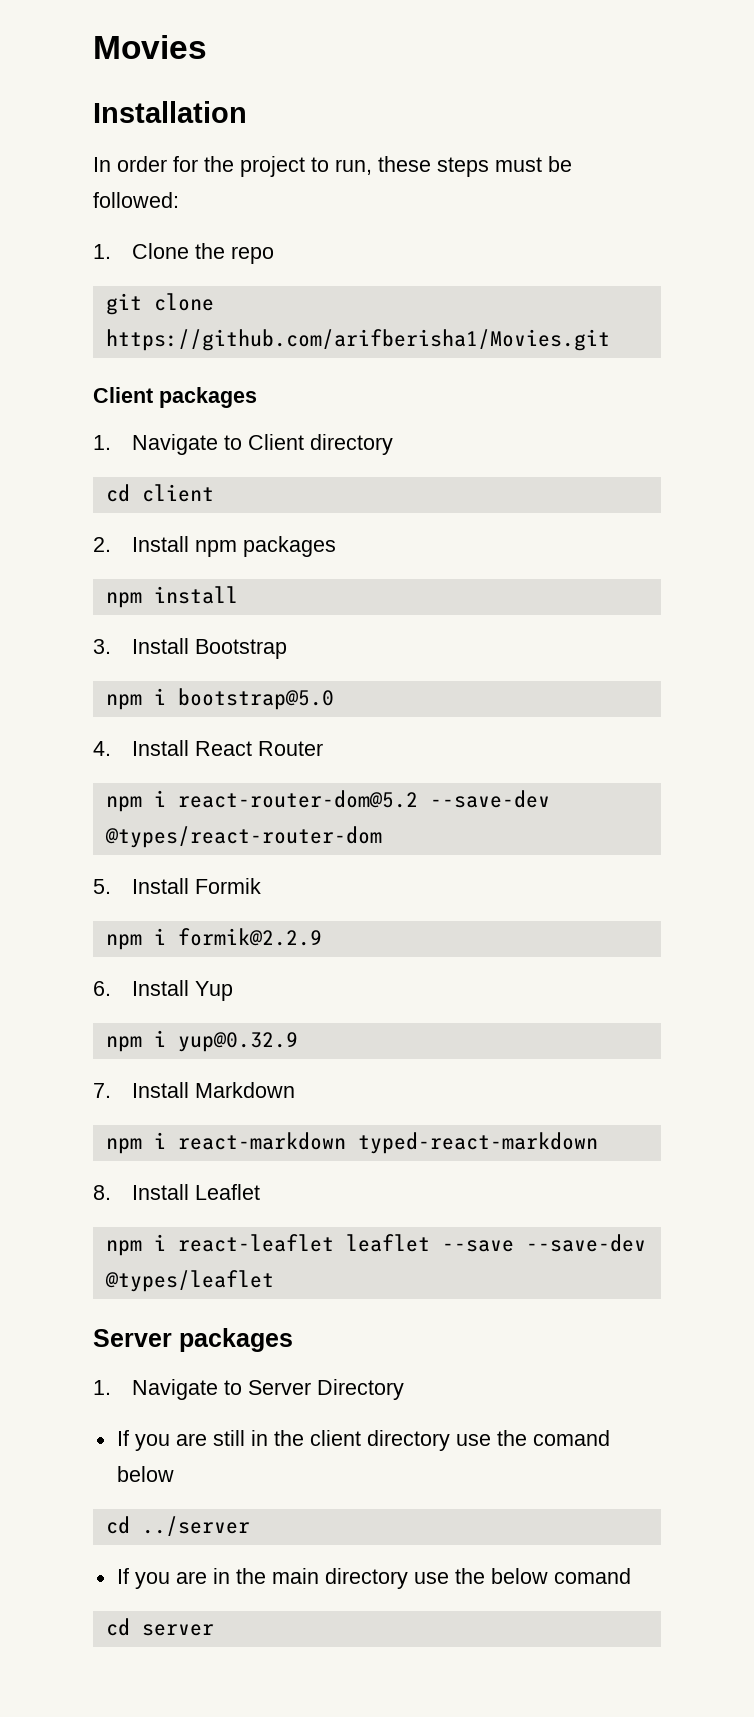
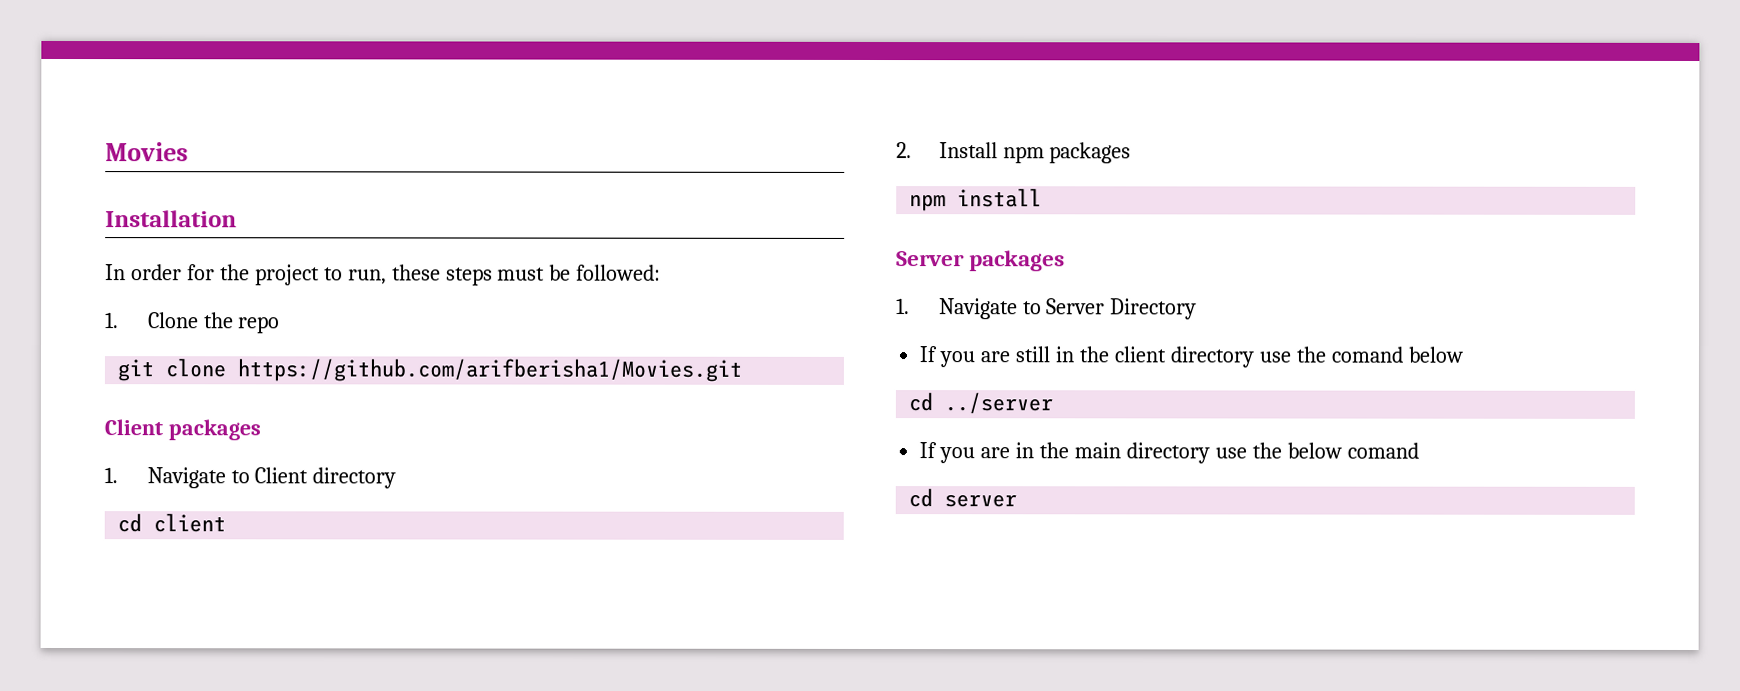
[93,638,288,659] [105,688,334,710] [93,740,324,756] [105,790,550,812] [104,826,382,848] [93,878,262,894] [105,928,322,950] [93,980,234,1001] [105,1030,298,1052] [93,1082,296,1098] [105,1132,598,1154] [93,1184,261,1200] [105,1234,646,1256] [104,1270,274,1292] // 3. Install Bootstrap // npm i bootstrap@5.0 // 4. Install React Router // npm i react-router-dom@5.2 --save-dev @types/react-router-dom // 5. Install Formik // npm i formik@2.2.9 // 6. Install Yup // npm i yup@0.32.9 // 7. Install Markdown // npm i react-markdown typed-react-markdown // 8. Install Leaflet // npm i react-leaflet leaflet --save --save-dev @types/leaflet -> (1043, 198) none

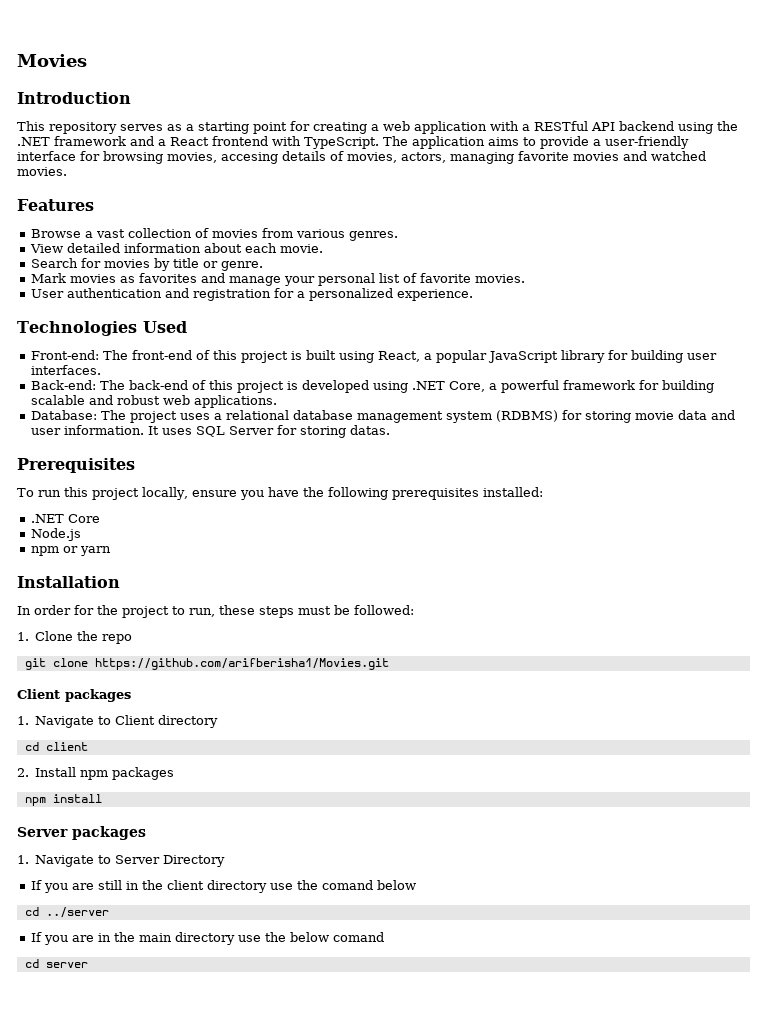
(189, 152) none -> [17,92,131,104] [17,121,738,134] [17,136,689,149] [17,151,706,164] [17,167,67,176] [17,199,94,211] [30,228,398,241] [29,243,323,253] [30,258,263,271] [30,273,525,286] [30,288,473,301] [17,321,187,336] [30,350,717,363] [30,365,101,375] [30,380,714,393] [30,395,277,408] [30,410,735,423] [30,425,390,438] [17,458,135,473] [17,487,543,500] [30,514,100,523] [30,528,81,541] [30,546,111,556] // Introduction // This repository serves as a starting point for creating a web application with a RESTful API backend using the .NET framework and a React frontend with TypeScript. The application aims to provide a user-friendly interface for browsing movies, accesing details of movies, actors, managing favorite movies and watched movies. // Features // Browse a vast collection of movies from various genres. // View detailed information about each movie. // Search for movies by title or genre. // Mark movies as favorites and manage your personal list of favorite movies. // User authentication and registration for a personalized experience. // Technologies Used // Front-end: The front-end of this project is built using React, a popular JavaScript library for building user interfaces. // Back-end: The back-end of this project is developed using .NET Core, a powerful framework for building scalable and robust web applications. // Database: The project uses a relational database management system (RDBMS) for storing movie data and user information. It uses SQL Server for storing datas. // Prerequisites // To run this project locally, ensure you have the following prerequisites installed: // .NET Core // Node.js // npm or yarn

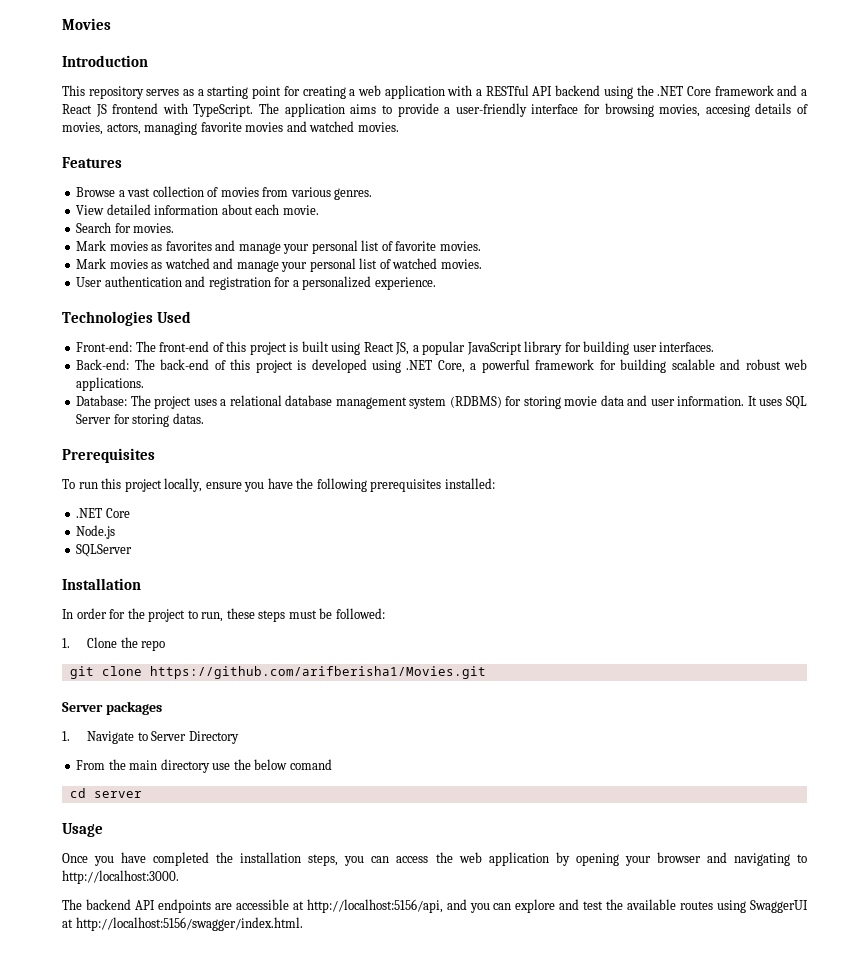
(50, 141) none -> [686,86,711,96] Core
(209, 141) none -> [95,104,107,117] JS
[103,258,263,271] movies by title or genre. -> [133,223,175,233] movies.
(525, 278) none -> [76,258,482,272] // Mark movies as watched and manage your personal list of watched movies.
[377,351,420,362] React, -> [363,342,410,355] React JS,
[30,546,111,556] npm or yarn -> [76,544,133,557] SQLServer
[17,689,131,702] [17,715,219,728] [24,742,88,751] [17,767,175,780] [24,794,102,806] // Client packages // 1. Navigate to Client directory // cd client // 2. Install npm packages // npm install -> (486, 672) none
[30,880,416,893] [24,907,109,918] [30,932,111,945] If you are still in the client directory use the comand below // cd ../server // If you are in -> [76,760,106,770] From
(88, 965) none -> [62,823,103,837] [62,852,807,866] [62,870,179,884] [62,899,809,913] [62,917,303,931] // Usage // Once you have completed the installation steps, you can access the web application by opening your browser and navigating to http://localhost:3000. // The backend API endpoints are accessible at http://localhost:5156/api, and you can explore and test the available routes using SwaggerUI at http://localhost:5156/swagger/index.html.

